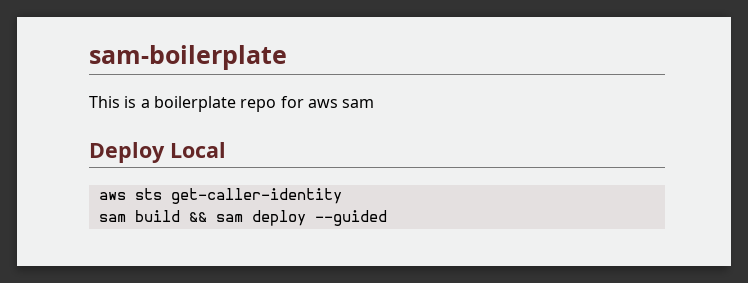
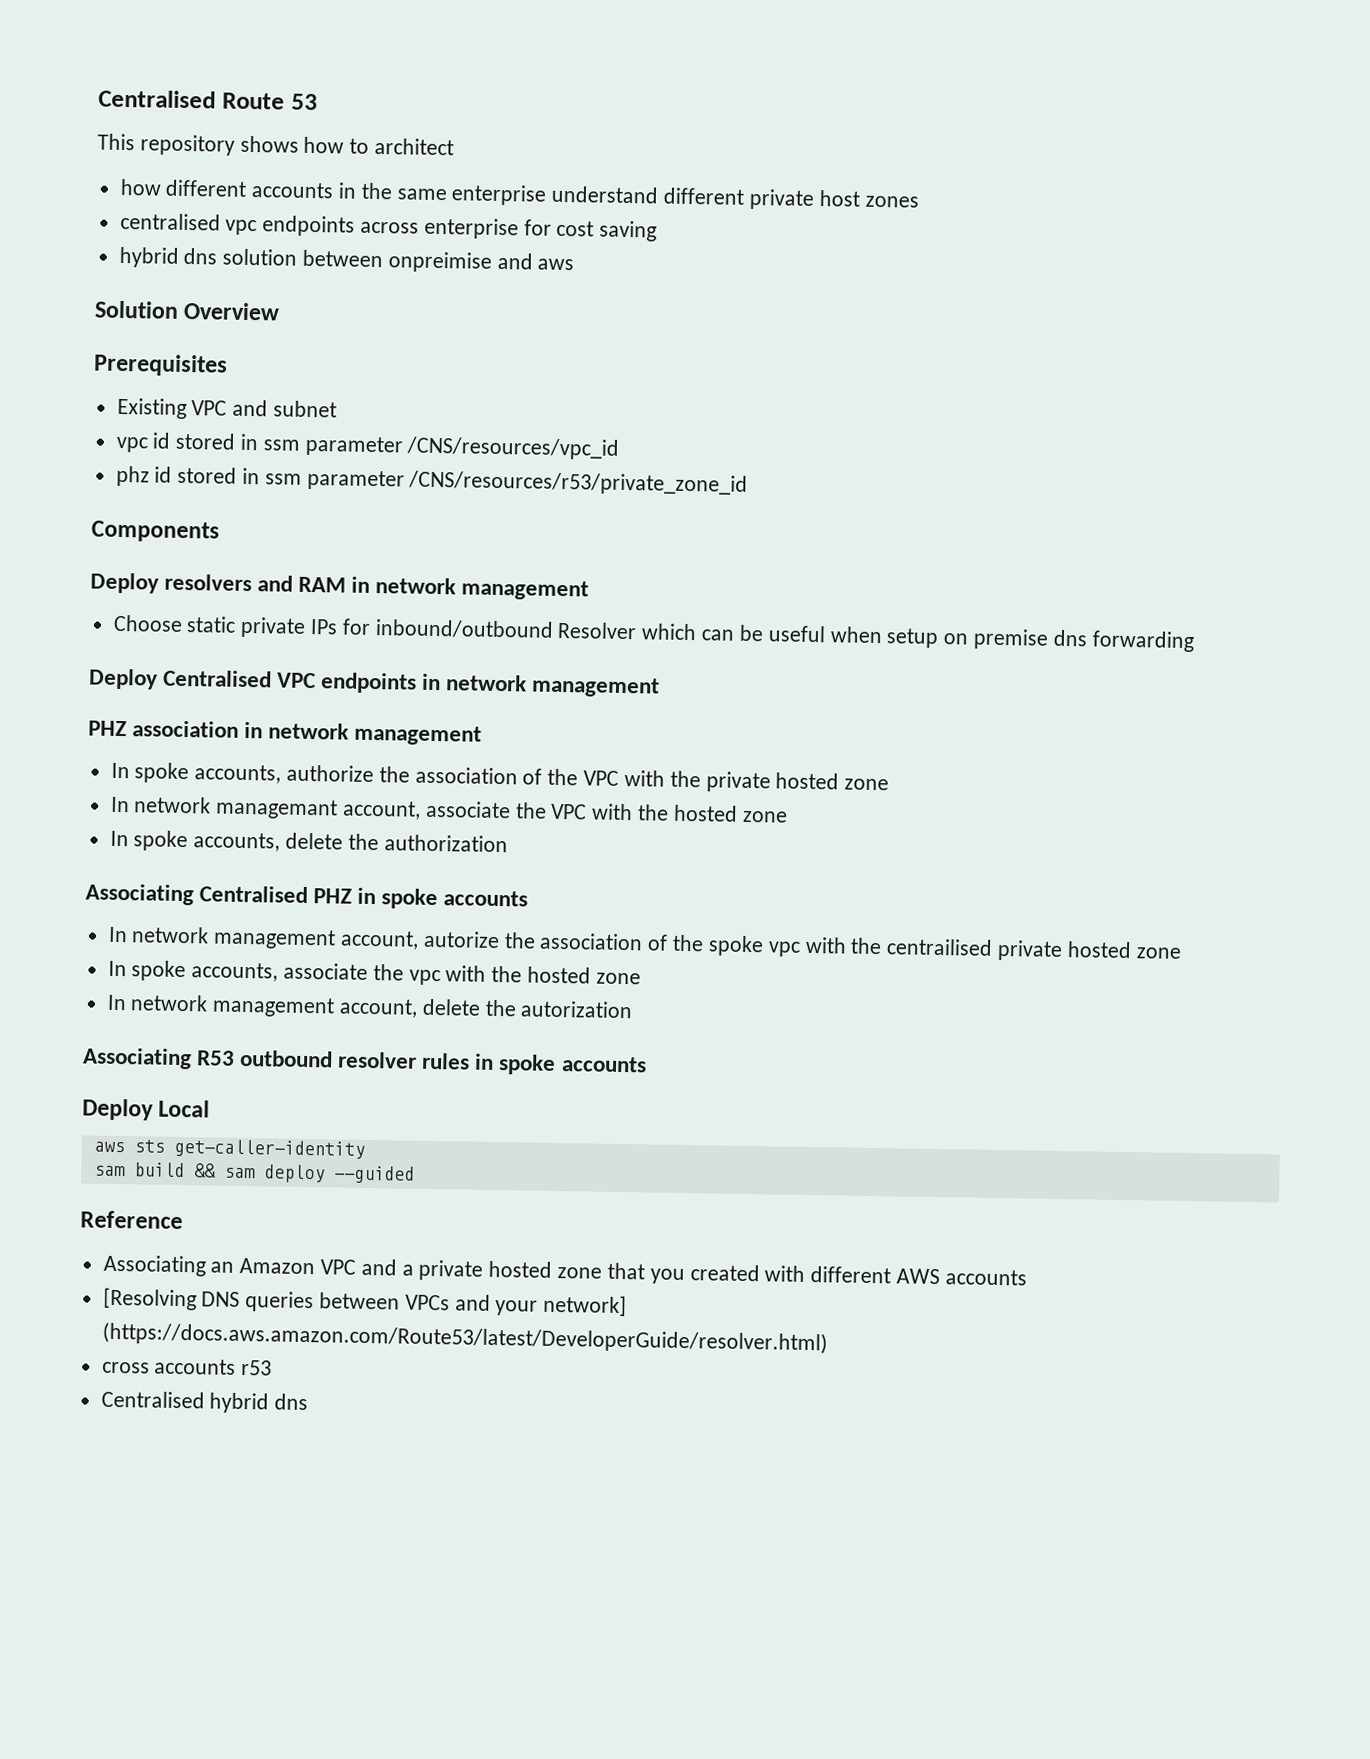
[89,45,287,70] [89,96,375,112] sam-boilerplate // This is a boilerplate repo for aws sam -> [98,89,318,111] [97,133,455,156] [119,178,919,210] [119,212,658,242] [118,246,575,273] [94,300,281,321] [93,353,228,377] [116,397,338,420] [115,432,620,460] [115,465,749,496] [91,520,220,543] [90,572,590,601] [112,614,1194,653] [88,668,661,698] [88,720,483,746] [110,762,890,793] [110,796,788,823] [109,830,508,853] [85,883,529,910] [107,926,1181,961] [107,960,641,986] [106,994,634,1019] [82,1047,647,1075] Centralised Route 53 // This repository shows how to architect // how different accounts in the same enterprise understand different private host zones // centralised vpc endpoints across enterprise for cost saving // hybrid dns solution between onpreimise and aws // Solution Overview // Prerequisites // Existing VPC and subnet // vpc id stored in ssm parameter /CNS/resources/vpc_id // phz id stored in ssm parameter /CNS/resources/r53/private_zone_id // Components // Deploy resolvers and RAM in network management // Choose static private IPs for inbound/outbound Resolver which can be useful when setup on premise dns forwarding // Deploy Centralised VPC endpoints in network management // PHZ association in network management // In spoke accounts, authorize the association of the VPC with the private hosted zone // In network managemant account, associate the VPC with the hosted zone // In spoke accounts, delete the authorization // Associating Centralised PHZ in spoke accounts // In network management account, autorize the association of the spoke vpc with the centrailised private hosted zone // In spoke accounts, associate the vpc with the hosted zone // In network management account, delete the autorization // Associating R53 outbound resolver rules in spoke accounts
(387, 218) none -> [80,1210,183,1230] [102,1254,1027,1286] [102,1287,628,1317] [101,1321,828,1355] [101,1358,273,1376] [100,1390,309,1414] // Reference // Associating an Amazon VPC and a private hosted zone that you created with different AWS accounts // [Resolving DNS queries between VPCs and your network] (https://docs.aws.amazon.com/Route53/latest/DeveloperGuide/resolver.html) // cross accounts r53 // Centralised hybrid dns

